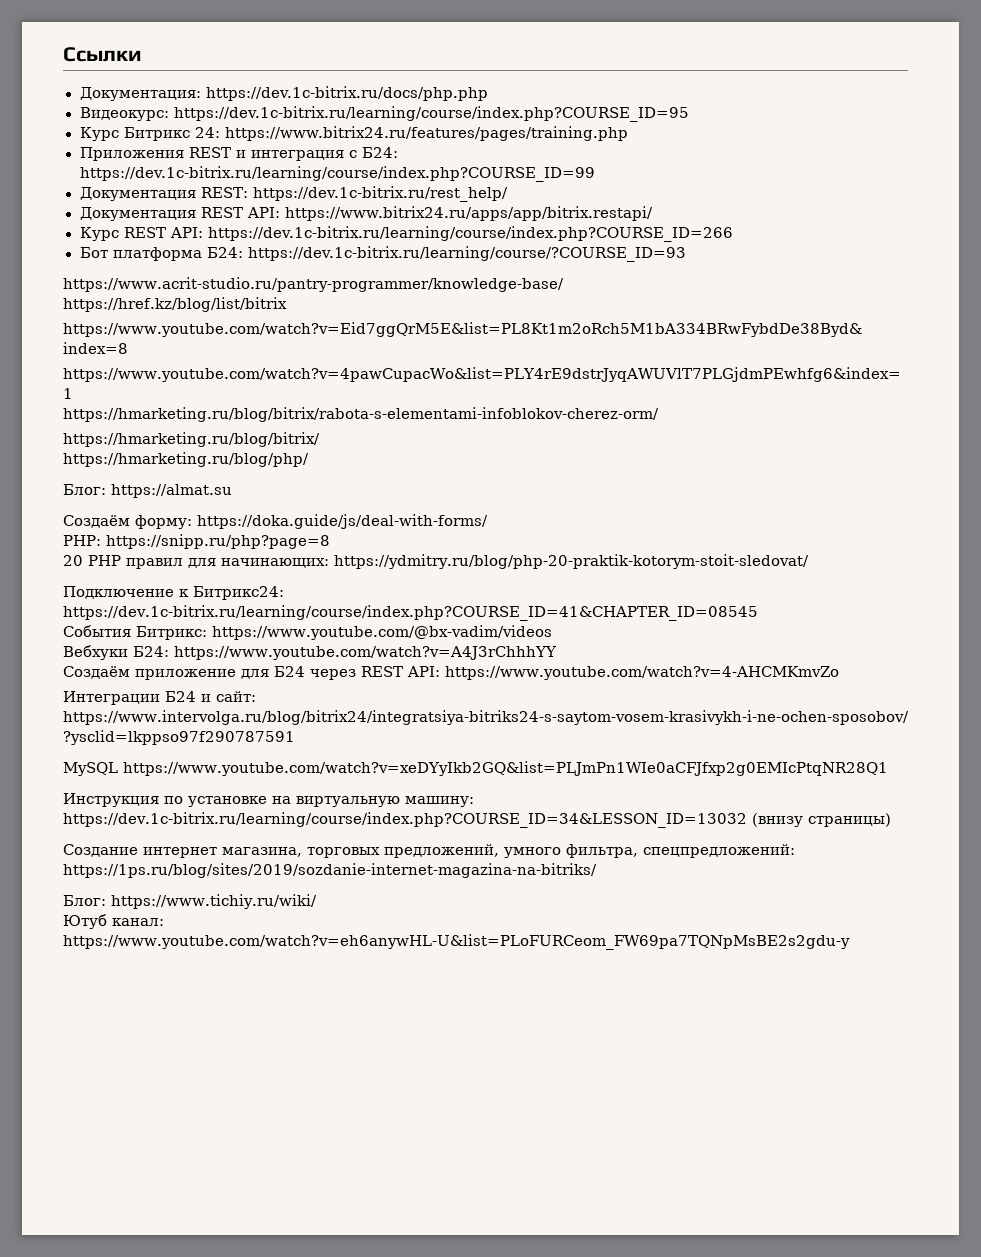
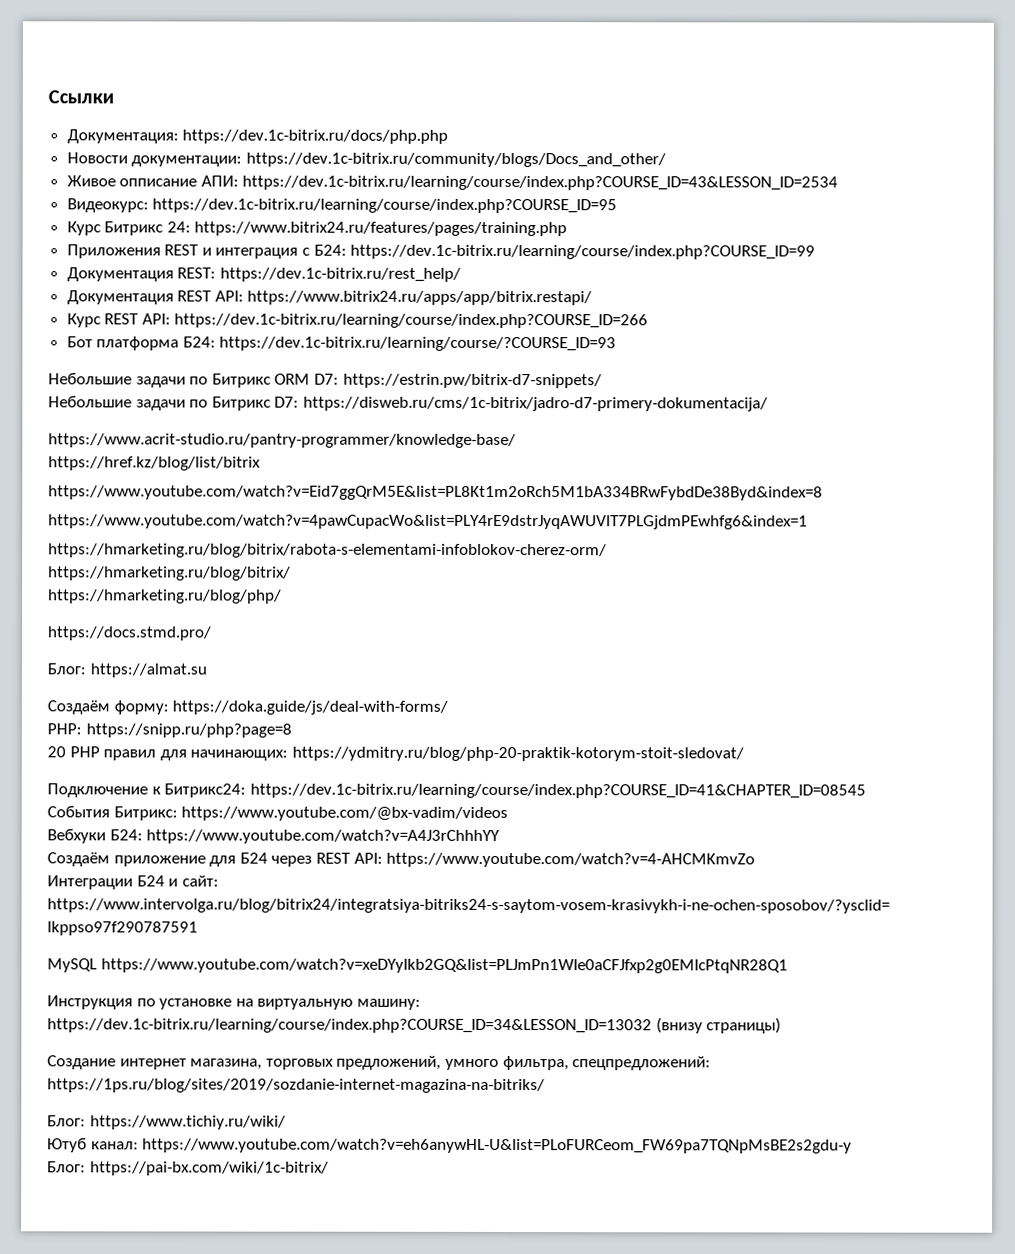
(489, 93) none -> [66,152,666,168] [66,175,839,191] // Новости документации: https://dev.1c-bitrix.ru/community/blogs/Docs_and_other/ // Живое опписание АПИ: https://dev.1c-bitrix.ru/learning/course/index.php?COURSE_ID=43&LESSON_ID=2534
(687, 254) none -> [48,372,602,389] [48,395,768,412] // Небольшие задачи по Битрикс ORM D7: https://estrin.pw/bitrix-d7-snippets/ // Небольшие задачи по Битрикс D7: https://disweb.ru/cms/1c-bitrix/jadro-d7-primery-dokumentacija/
(309, 459) none -> [47,626,212,641] // https://docs.stmd.pro/
(850, 942) none -> [47,1161,329,1176] // Блог: https://pai-bx.com/wiki/1c-bitrix/

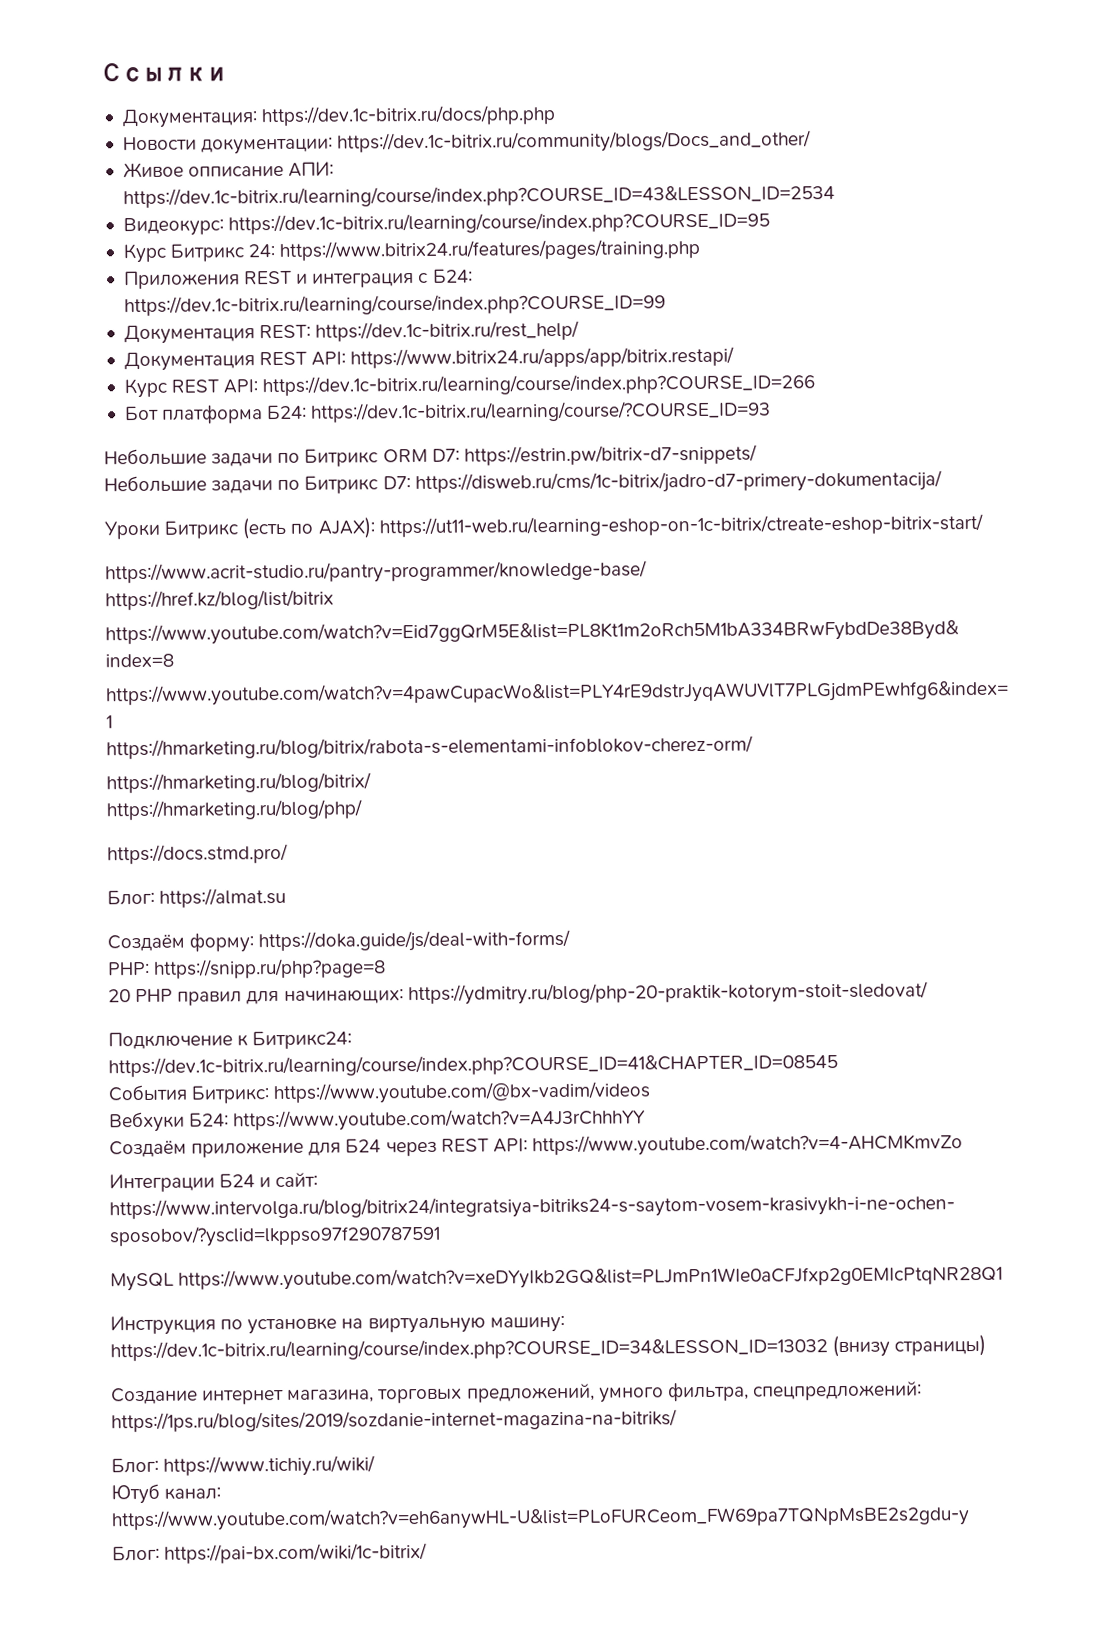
(768, 404) none -> [104,513,983,540] // Уроки Битрикс (есть по AJAX): https://ut11-web.ru/learning-eshop-on-1c-bitrix/ctreate-eshop-bitrix-start/

